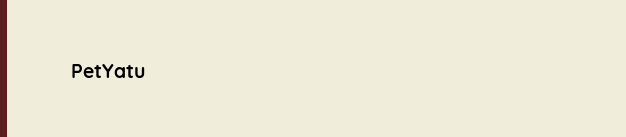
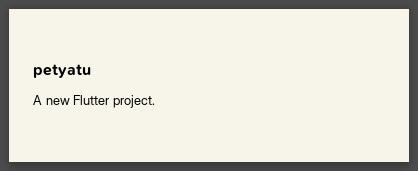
[71,64,145,78] PetYatu -> [33,64,91,78] [33,95,155,108] petyatu // A new Flutter project.

